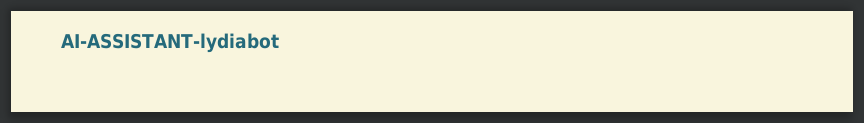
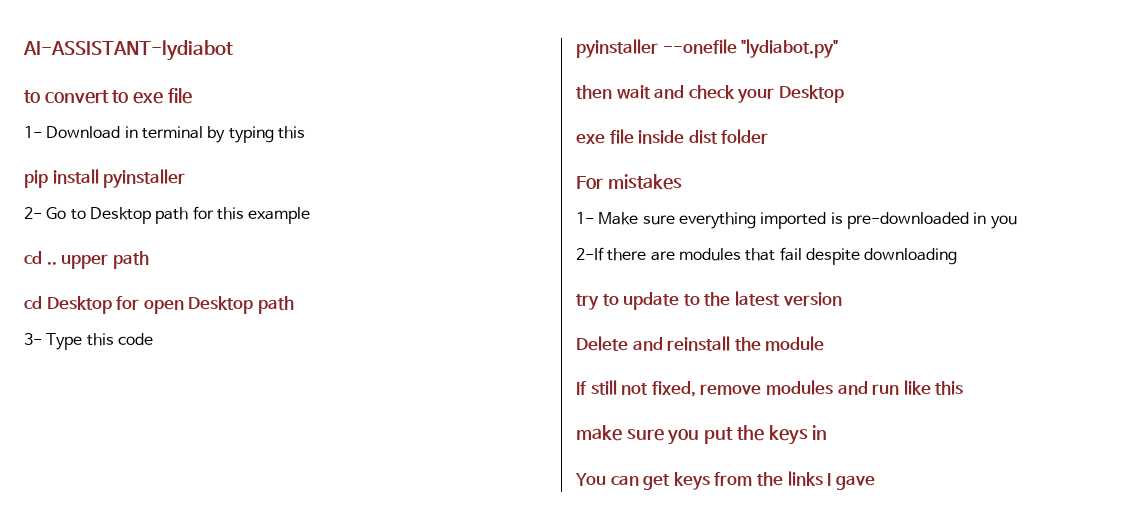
(279, 43) none -> [24,88,192,104] [24,126,305,143] [24,169,186,188] [24,206,311,224] [24,251,149,269] [24,296,294,314] [24,333,153,350] [576,39,839,58] [576,85,844,103] [576,129,769,144] [576,174,682,190] [576,212,1017,229] [576,247,958,265] [576,291,842,310] [576,336,825,351] [576,380,964,397] [576,425,828,445] [575,471,875,490] // to convert to exe file // 1- Download in terminal by typing this // pip install pyinstaller // 2- Go to Desktop path for this example // cd .. upper path // cd Desktop for open Desktop path // 3- Type this code // pyinstaller --onefile "lydiabot.py" // then wait and check your Desktop // exe file inside dist folder // For mistakes // 1- Make sure everything imported is pre-downloaded in you // 2-If there are modules that fail despite downloading // try to update to the latest version // Delete and reinstall the module // If still not fixed, remove modules and run like this // make sure you put the keys in // You can get keys from the links I gave

